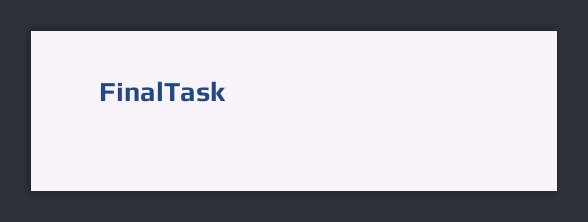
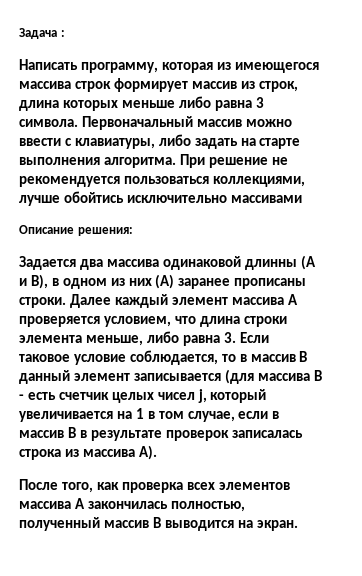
[99,81,226,102] FinalTask -> [19,28,65,39] [19,59,319,73] [19,78,298,92] [19,96,264,111] [19,116,292,130] [19,134,301,149] [19,154,288,168] [19,176,305,187] [19,191,302,206] [19,225,133,236] [19,255,316,270] [19,274,307,289] [19,294,298,308] [19,316,287,327] [19,331,269,346] [19,350,308,365] [19,369,322,384] [19,389,267,403] [19,408,280,422] [19,427,303,441] [19,445,157,460] [19,479,290,493] [19,498,245,512] [19,517,298,531] Задача : // Написать программу, которая из имеющегося массива строк формирует массив из строк, длина которых меньше либо равна 3 символа. Первоначальный массив можно ввести с клавиатуры, либо задать на старте выполнения алгоритма. При решение не рекомендуется пользоваться коллекциями, лучше обойтись исключительно массивами // Описание решения: // Задается два массива одинаковой длинны (A и B), в одном из них (A) заранее прописаны строки. Далее каждый элемент массива A проверяется условием, что длина строки элемента меньше, либо равна 3. Если таковое условие соблюдается, то в массив B данный элемент записывается (для массива B - есть счетчик целых чисел j, который увеличивается на 1 в том случае, если в массив B в результате проверок записалась строка из массива A). // После того, как проверка всех элементов массива А закончилась полностью, полученный массив В выводится на экран.

